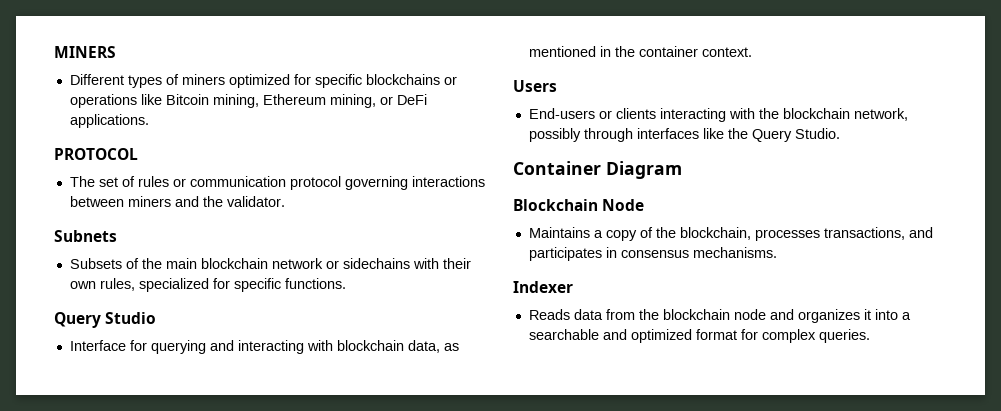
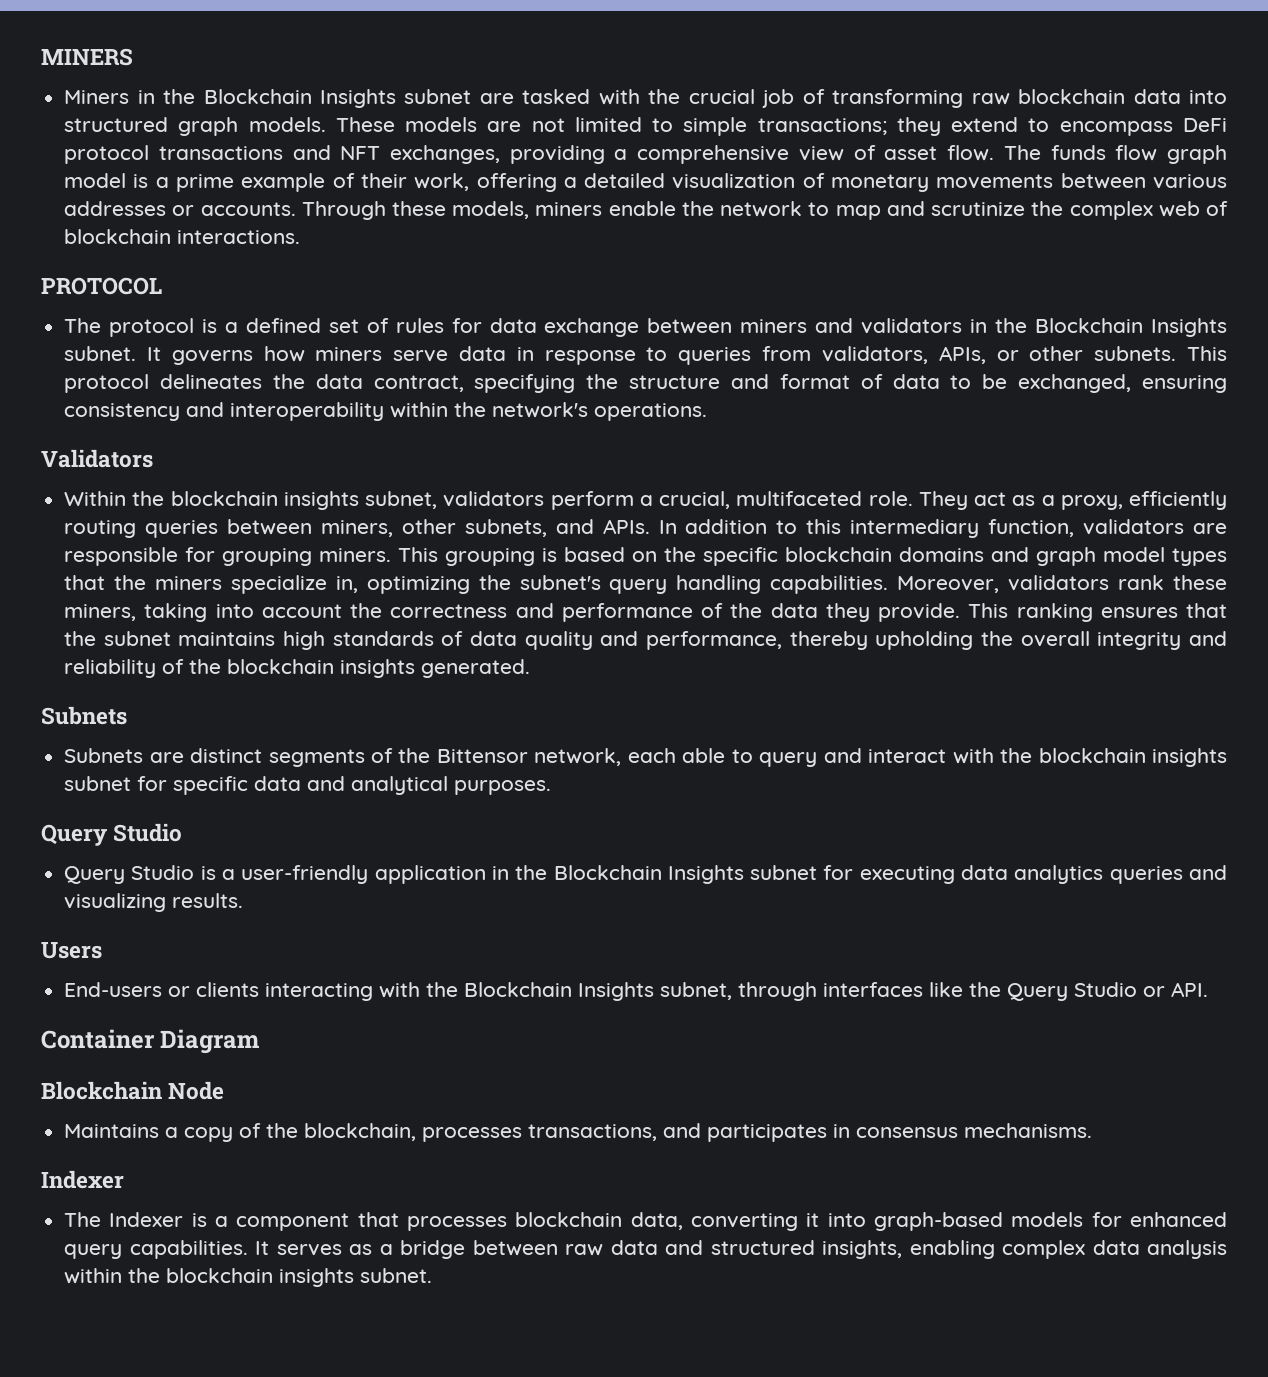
[69,74,457,88] [69,94,427,108] [69,114,149,128] [54,148,138,160] [69,176,485,190] [69,196,285,207] [54,230,117,242] [69,258,471,269] [69,278,346,292] [54,312,157,328] [69,340,459,354] [528,46,752,57] Different types of miners optimized for specific blockchains or operations like Bitcoin mining, Ethereum mining, or DeFi applications. // PROTOCOL // The set of rules or communication protocol governing interactions between miners and the validator. // Subnets // Subsets of the main blockchain network or sidechains with their own rules, specialized for specific functions. // Query Studio // Interface for querying and interacting with blockchain data, as mentioned in the container context. -> [64,89,1228,108] [64,117,1227,136] [64,145,1228,164] [64,173,1227,192] [64,201,1229,220] [64,229,301,244] [41,277,162,295] [64,318,1227,337] [64,346,1228,365] [64,374,1228,393] [64,402,708,421] [41,449,153,468] [64,491,1227,510] [64,519,1227,538] [64,547,1227,566] [64,575,1227,594] [64,603,1227,622] [64,631,1227,650] [64,659,531,678] [41,706,127,725] [64,748,1228,767] [64,776,552,795] [41,823,183,846] [64,865,1227,884] [64,893,244,912] Miners in the Blockchain Insights subnet are tasked with the crucial job of transforming raw blockchain data into structured graph models. These models are not limited to simple transactions; they extend to encompass DeFi protocol transactions and NFT exchanges, providing a comprehensive view of asset flow. The funds flow graph model is a prime example of their work, offering a detailed visualization of monetary movements between various addresses or accounts. Through these models, miners enable the network to map and scrutinize the complex web of blockchain interactions. // PROTOCOL // The protocol is a defined set of rules for data exchange between miners and validators in the Blockchain Insights subnet. It governs how miners serve data in response to queries from validators, APIs, or other subnets. This protocol delineates the data contract, specifying the structure and format of data to be exchanged, ensuring consistency and interoperability within the network's operations. // Validators // Within the blockchain insights subnet, validators perform a crucial, multifaceted role. They act as a proxy, efficiently routing queries between miners, other subnets, and APIs. In addition to this intermediary function, validators are responsible for grouping miners. This grouping is based on the specific blockchain domains and graph model types that the miners specialize in, optimizing the subnet's query handling capabilities. Moreover, validators rank these miners, taking into account the correctness and performance of the data they provide. This ranking ensures that the subnet maintains high standards of data quality and performance, thereby upholding the overall integrity and reliability of the blockchain insights generated. // Subnets // Subnets are distinct segments of the Bittensor network, each able to query and interact with the blockchain insights subnet for specific data and analytical purposes. // Query Studio // Query Studio is a user-friendly application in the Blockchain Insights subnet for executing data analytics queries and visualizing results.
[782,108,908,121] [528,128,581,142] blockchain network, possibly -> [464,982,733,1001] Blockchain Insights subnet,
[794,128,840,139] Studio. -> [1074,982,1209,997] Studio or API.
[528,309,911,323] [528,329,870,343] Reads data from the blockchain node and organizes it into a searchable and optimized format for complex queries. -> [64,1212,1228,1231] [64,1240,1227,1259] [64,1268,433,1287] The Indexer is a component that processes blockchain data, converting it into graph-based models for enhanced query capabilities. It serves as a bridge between raw data and structured insights, enabling complex data analysis within the blockchain insights subnet.

